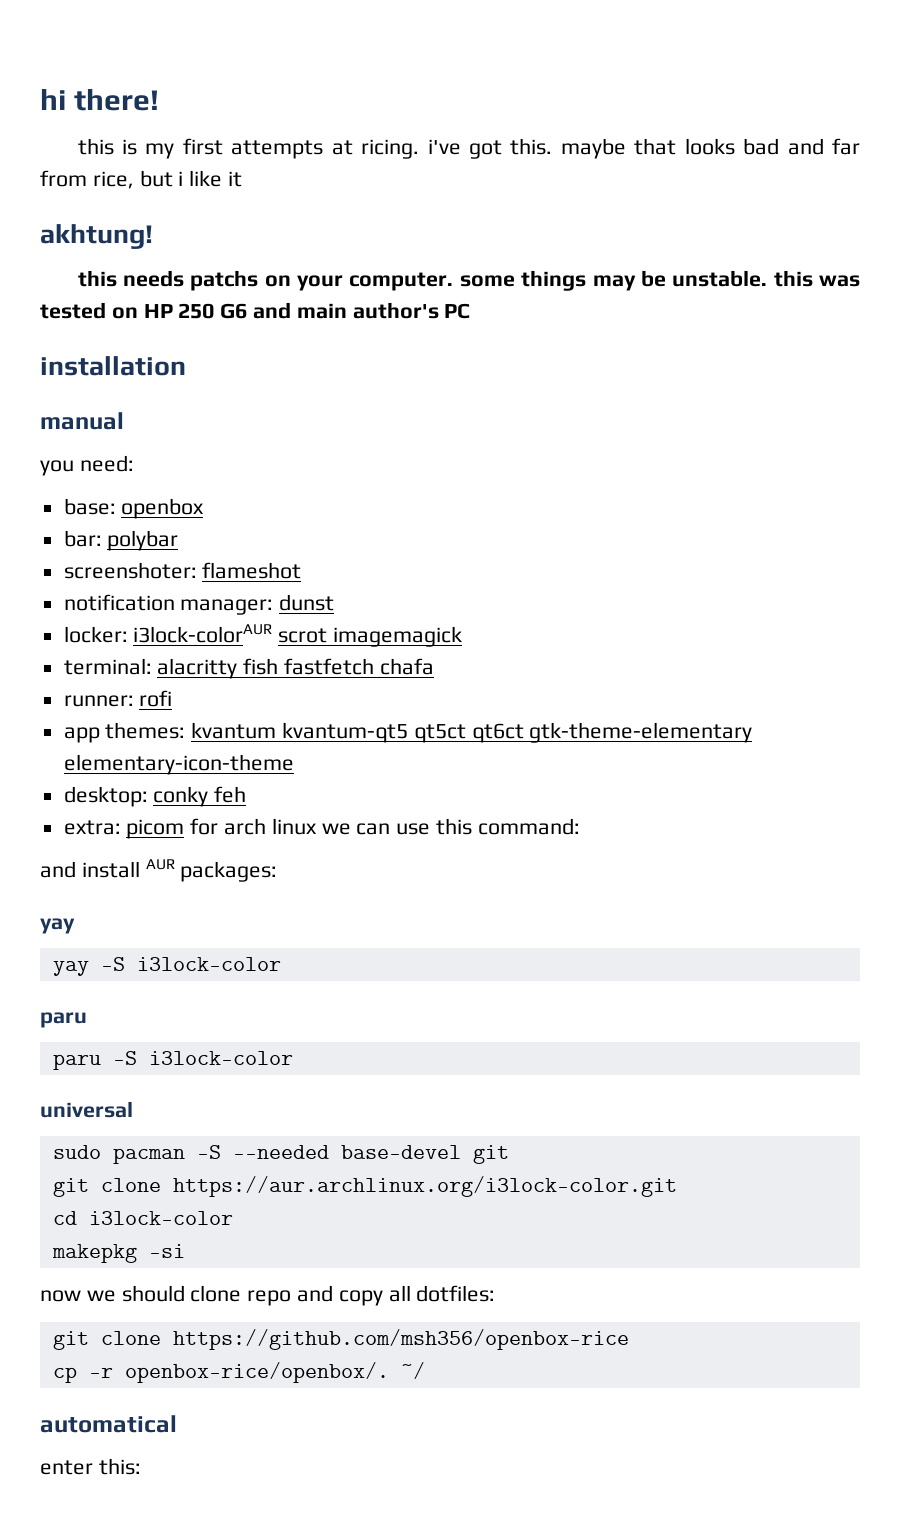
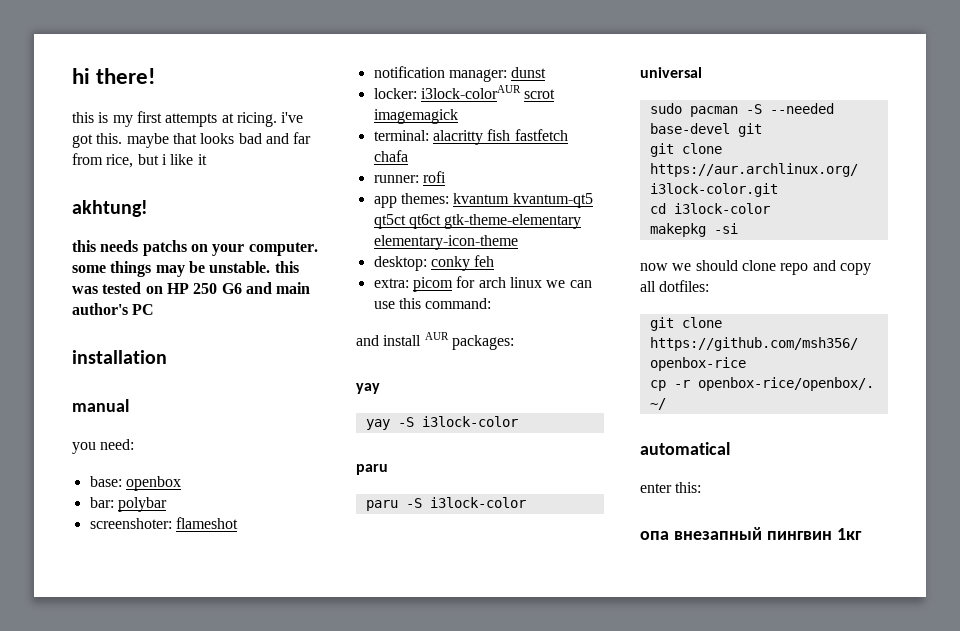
(141, 1466) none -> [640,527,862,540] // опа внезапный пингвин 1кг

